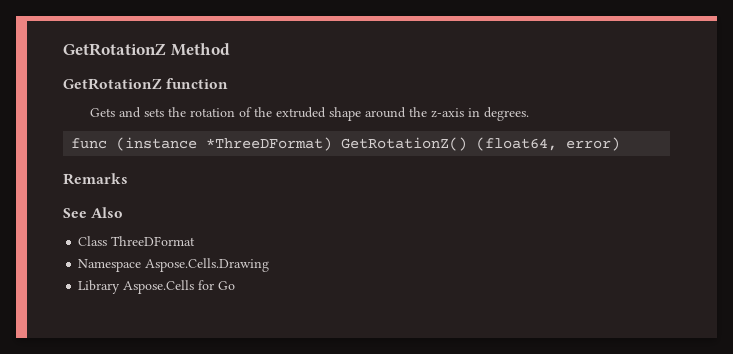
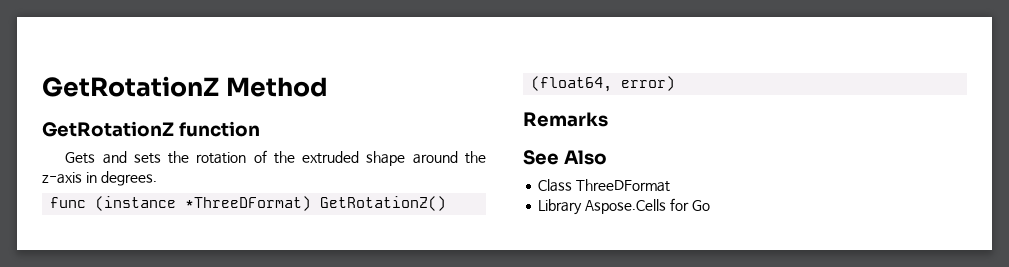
[78,258,270,272] // Namespace Aspose.Cells.Drawing -> (671, 185) none

